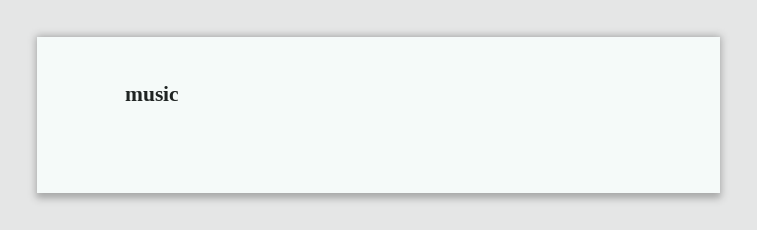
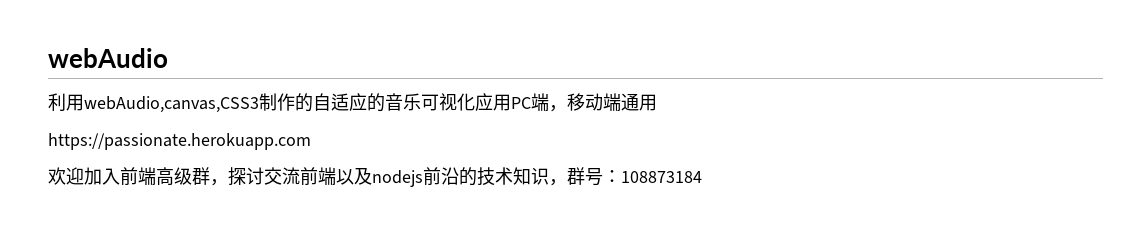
[125,86,179,101] music -> [48,48,168,68] [48,93,657,113] [48,133,311,150] [48,167,702,187] webAudio // 利用webAudio,canvas,CSS3制作的自适应的音乐可视化应用PC端，移动端通用 // https://passionate.herokuapp.com // 欢迎加入前端高级群，探讨交流前端以及nodejs前沿的技术知识，群号：108873184

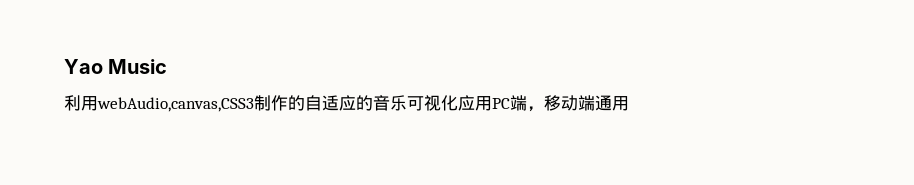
[48,48,168,68] webAudio -> [64,59,168,74] Yao Music
[48,133,311,150] [48,167,702,187] // https://passionate.herokuapp.com // 欢迎加入前端高级群，探讨交流前端以及nodejs前沿的技术知识，群号：108873184 -> (629, 103) none

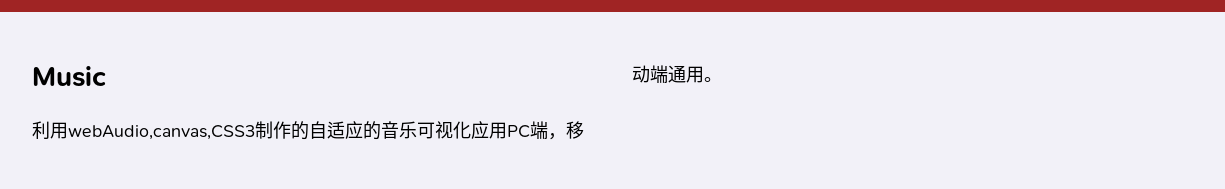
[64,59,103,74] Yao -> (32, 76) none
(629, 103) none -> [704,77,722,82] 。

